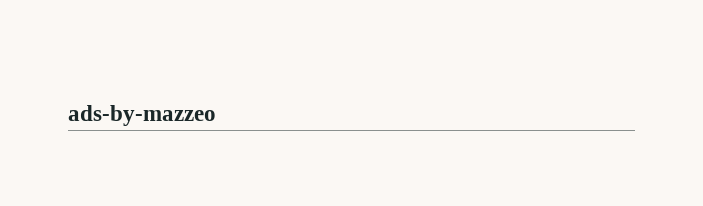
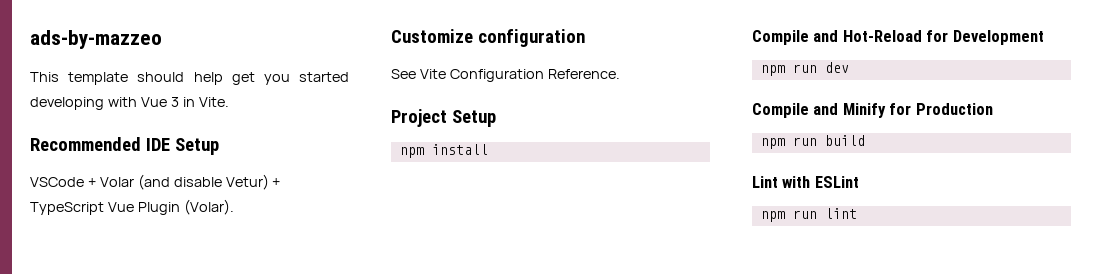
(216, 115) none -> [30,72,349,85] [30,97,229,110] [30,137,219,155] [30,174,281,190] [30,199,234,215] [391,29,585,47] [391,69,620,82] [391,109,496,127] [399,144,488,158] [752,30,1044,45] [760,62,849,76] [752,103,993,118] [760,135,865,149] [752,176,859,188] [760,208,857,222] // This template should help get you started developing with Vue 3 in Vite. // Recommended IDE Setup // VSCode + Volar (and disable Vetur) + TypeScript Vue Plugin (Volar). // Customize configuration // See Vite Configuration Reference. // Project Setup // npm install // Compile and Hot-Reload for Development // npm run dev // Compile and Minify for Production // npm run build // Lint with ESLint // npm run lint

